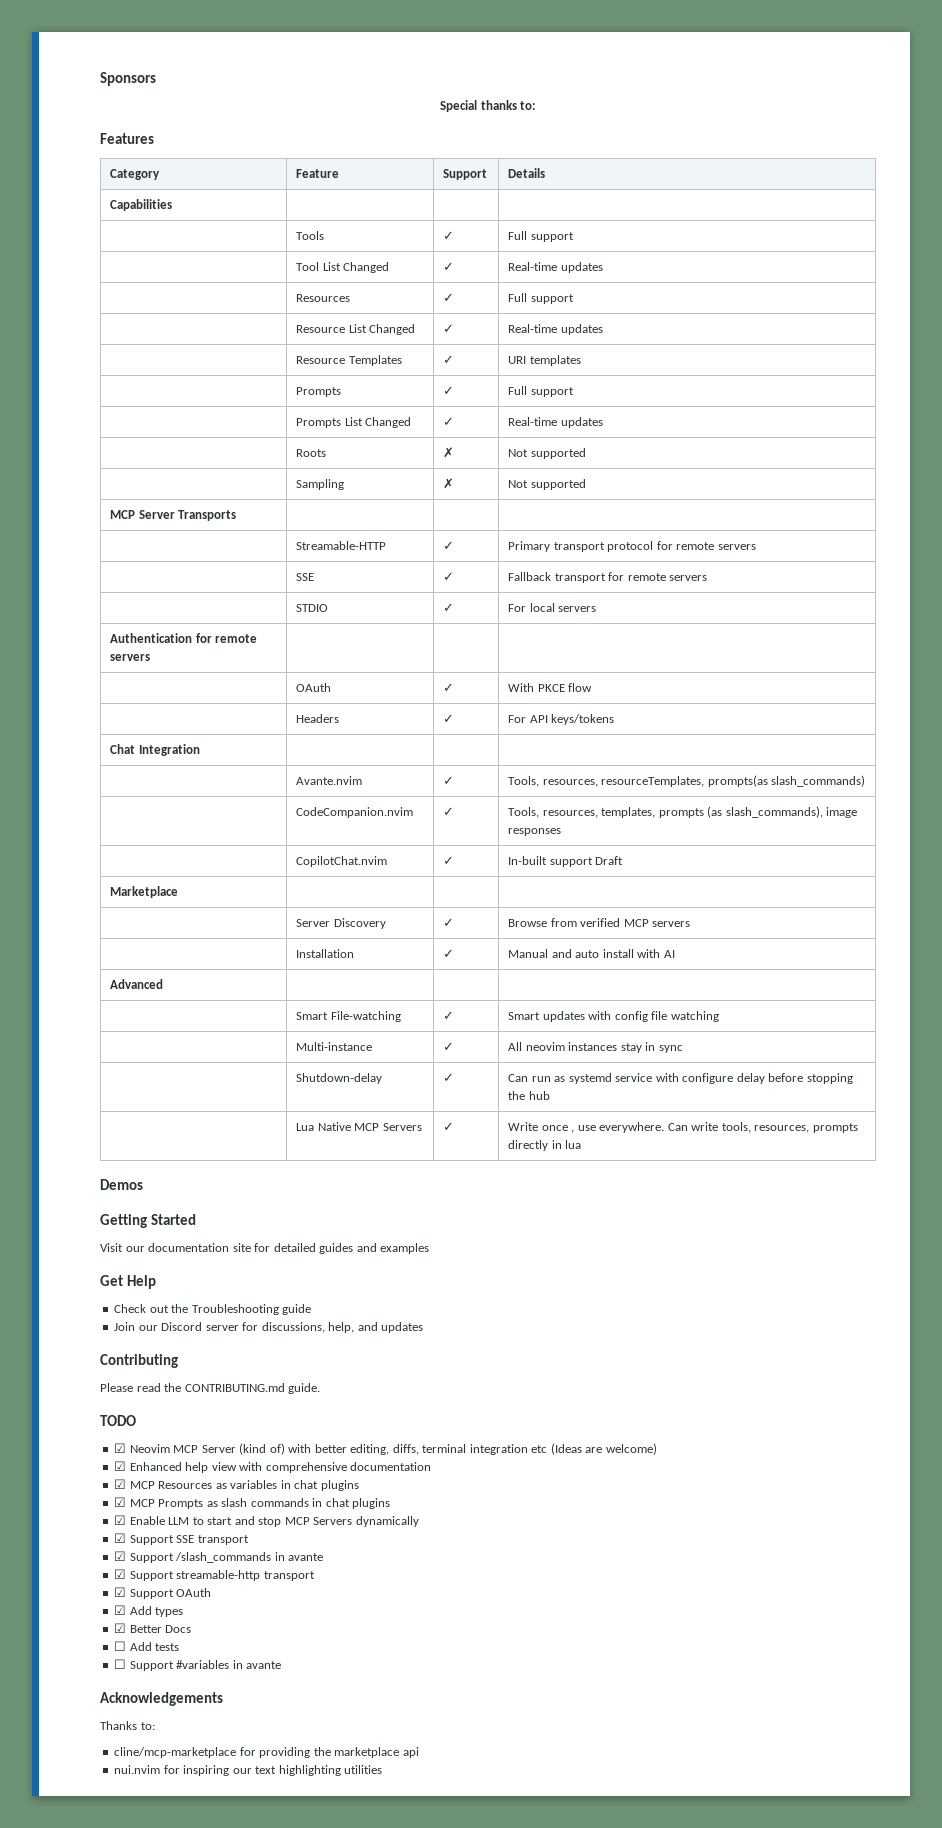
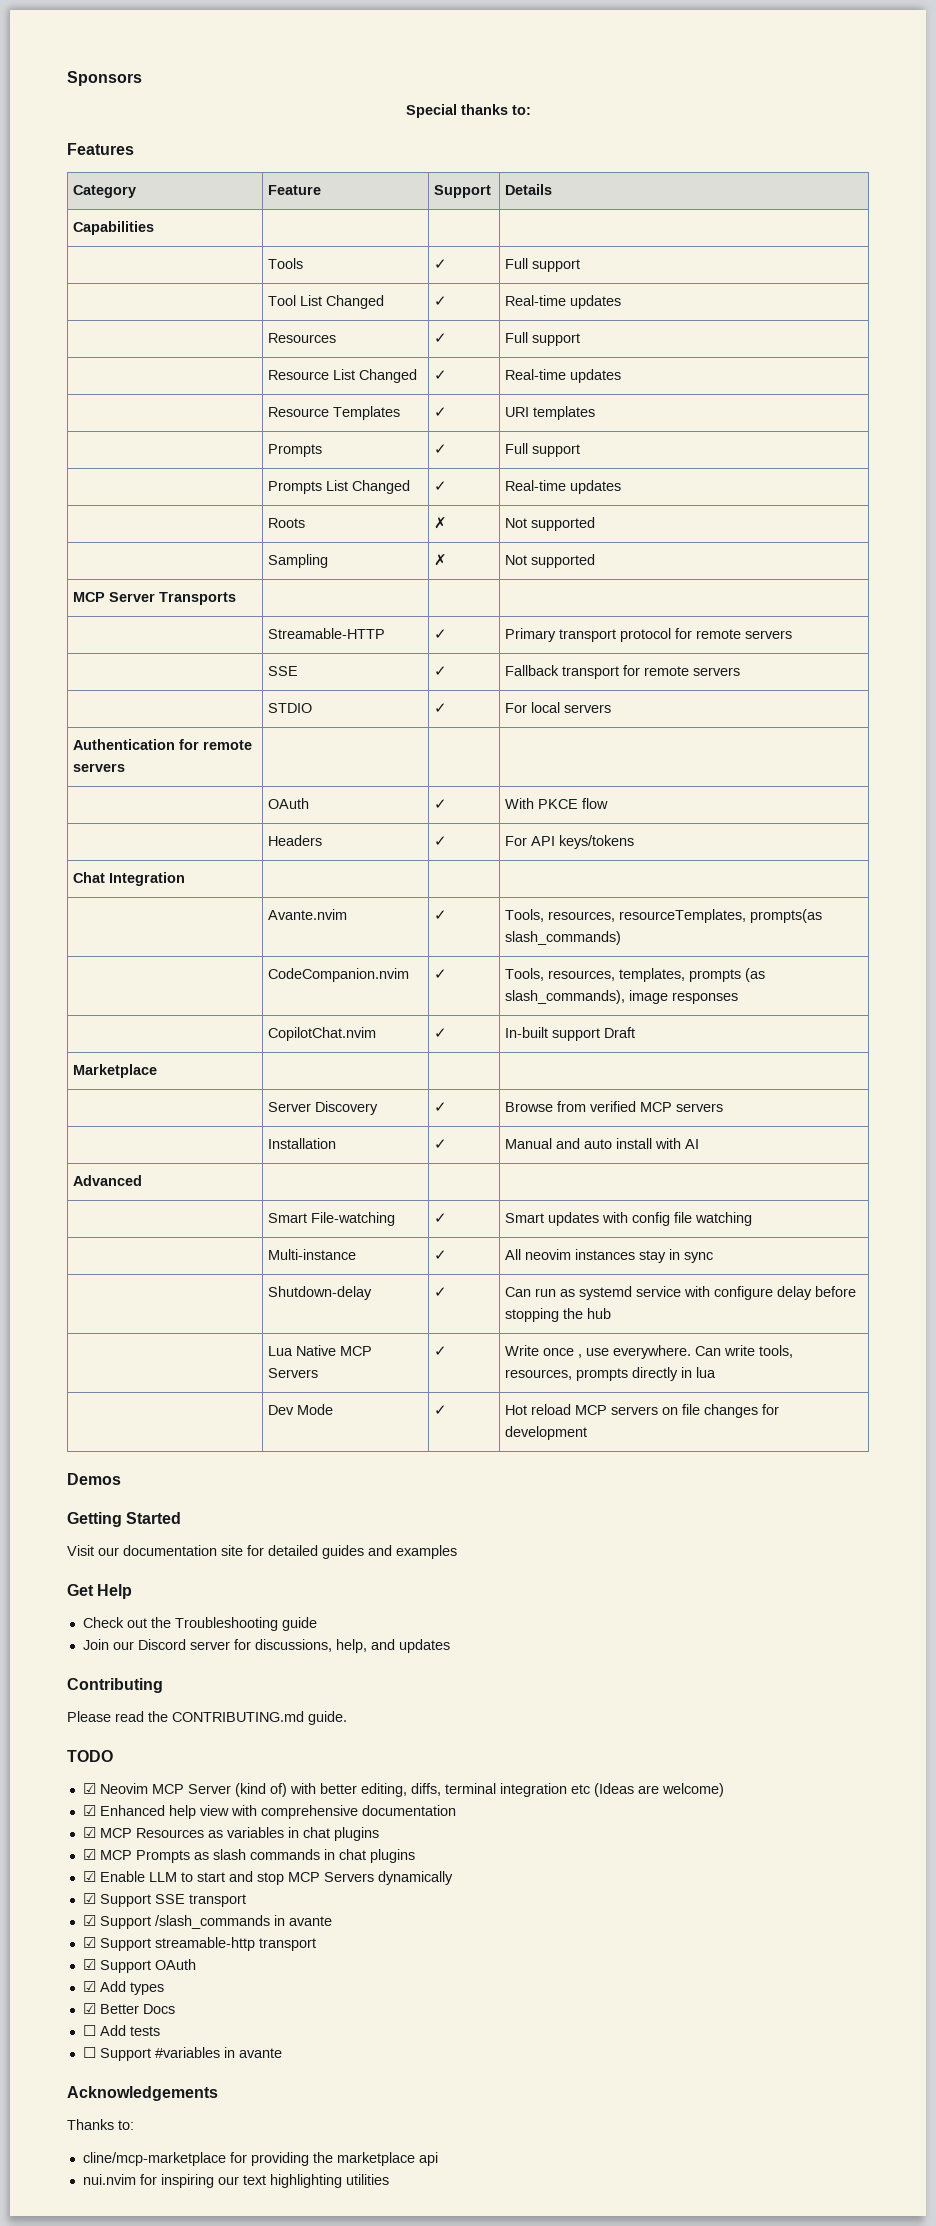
(582, 1144) none -> [268,1404,334,1415] [434,1405,448,1415] [505,1404,780,1418] [505,1426,588,1440] // | Dev Mode | ✓ | Hot reload MCP servers on file changes for development

